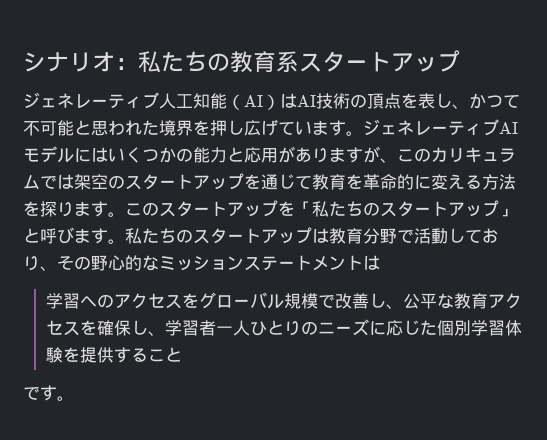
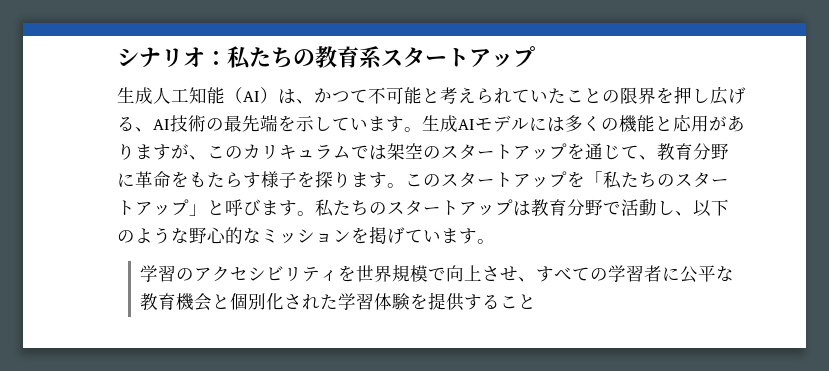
[23,92,159,109] ジェネレーティブ -> [117,87,153,104] 生成
[297,93,520,109] [23,119,518,136] [23,146,227,163] AI技術の頂点を表し、かつて不可能と思われた境界を押し広げています。ジェネレーティブAIモデルにはいくつかの能力 -> [296,86,746,105] [117,114,655,132] 、かつて不可能と考えられていたことの限界を押し広げる、AI技術の最先端を示しています。生成AIモデルには多くの機能
[312,174,516,190] 教育を革命的に変える方法 -> [639,143,729,161] [117,171,297,188] 、教育分野に革命をもたらす様子
[465,228,499,243] [23,256,91,271] ており、その -> [675,199,729,217] [117,227,189,244] 、以下のような
[244,255,380,271] [45,293,97,309] ステートメントは // 学習へ -> [351,226,495,244] [140,265,177,282] を掲げています。 // 学習
[164,292,522,309] [45,319,471,336] スをグローバル規模で改善し、公平な教育アクセスを確保し、学習者一人ひとりのニーズに応じた個別 -> [248,264,735,283] [140,293,339,311] シビリティを世界規模で向上させ、すべての学習者に公平な教育機会と個別化された
[23,385,74,401] // です。 -> (537, 301) none

